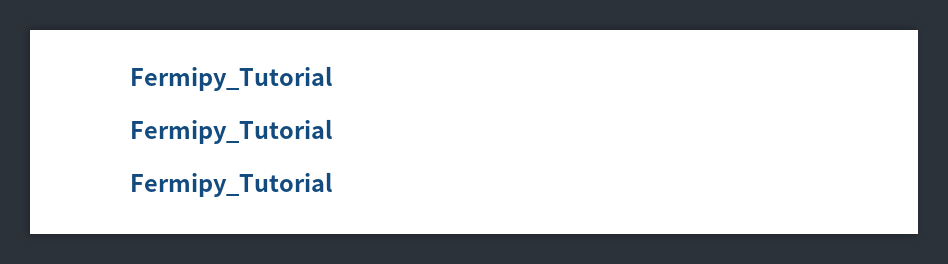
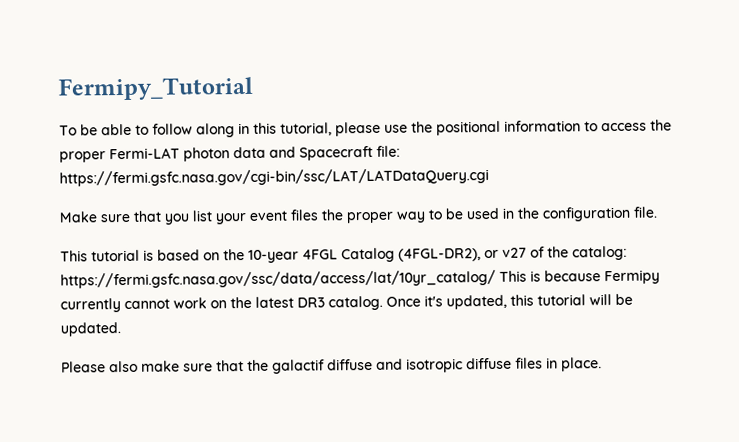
[130,66,332,91] [130,119,332,144] [130,172,332,197] Fermipy_Tutorial // Fermipy_Tutorial // Fermipy_Tutorial -> [58,76,253,101] [59,119,672,138] [59,145,400,163] [59,168,489,187] [59,206,657,225] [60,245,627,263] [60,269,660,289] [60,293,633,313] [60,322,121,337] [61,357,602,374] Fermipy_Tutorial // To be able to follow along in this tutorial, please use the positional information to access the proper Fermi-LAT photon data and Spacecraft file: https://fermi.gsfc.nasa.gov/cgi-bin/ssc/LAT/LATDataQuery.cgi // Make sure that you list your event files the proper way to be used in the configuration file. // This tutorial is based on the 10-year 4FGL Catalog (4FGL-DR2), or v27 of the catalog: https://fermi.gsfc.nasa.gov/ssc/data/access/lat/10yr_catalog/ This is because Fermipy currently cannot work on the latest DR3 catalog. Once it's updated, this tutorial will be updated. // Please also make sure that the galactif diffuse and isotropic diffuse files in place.

